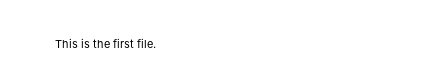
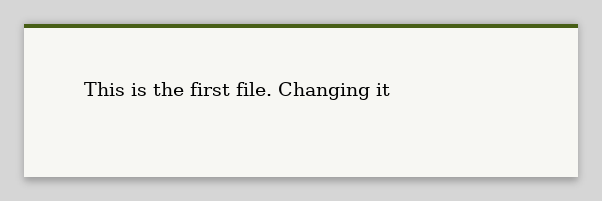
(156, 43) none -> [278,82,390,100] Changing it

